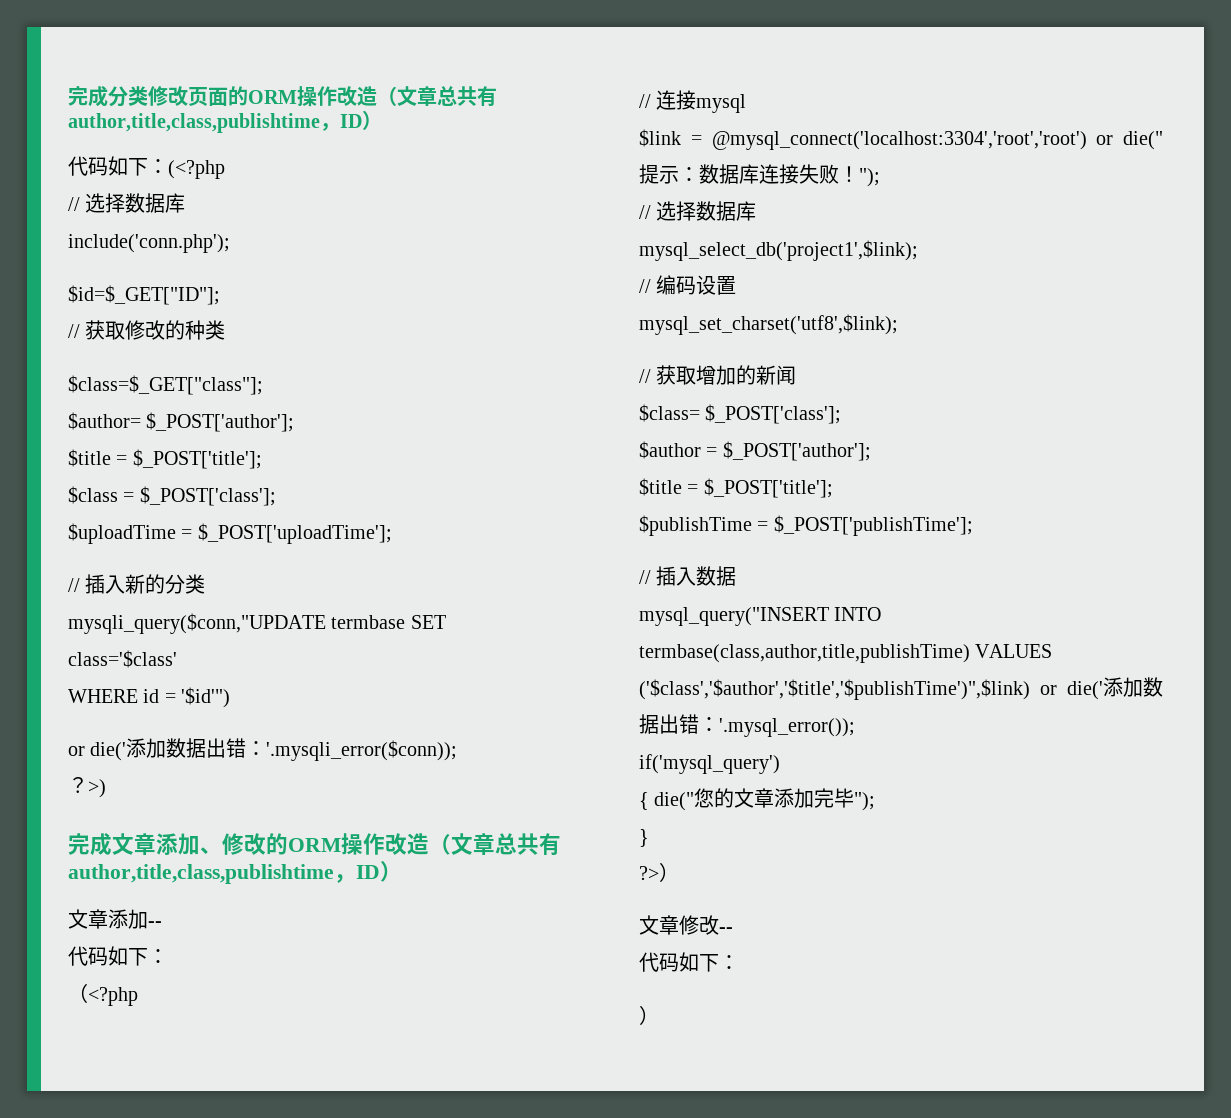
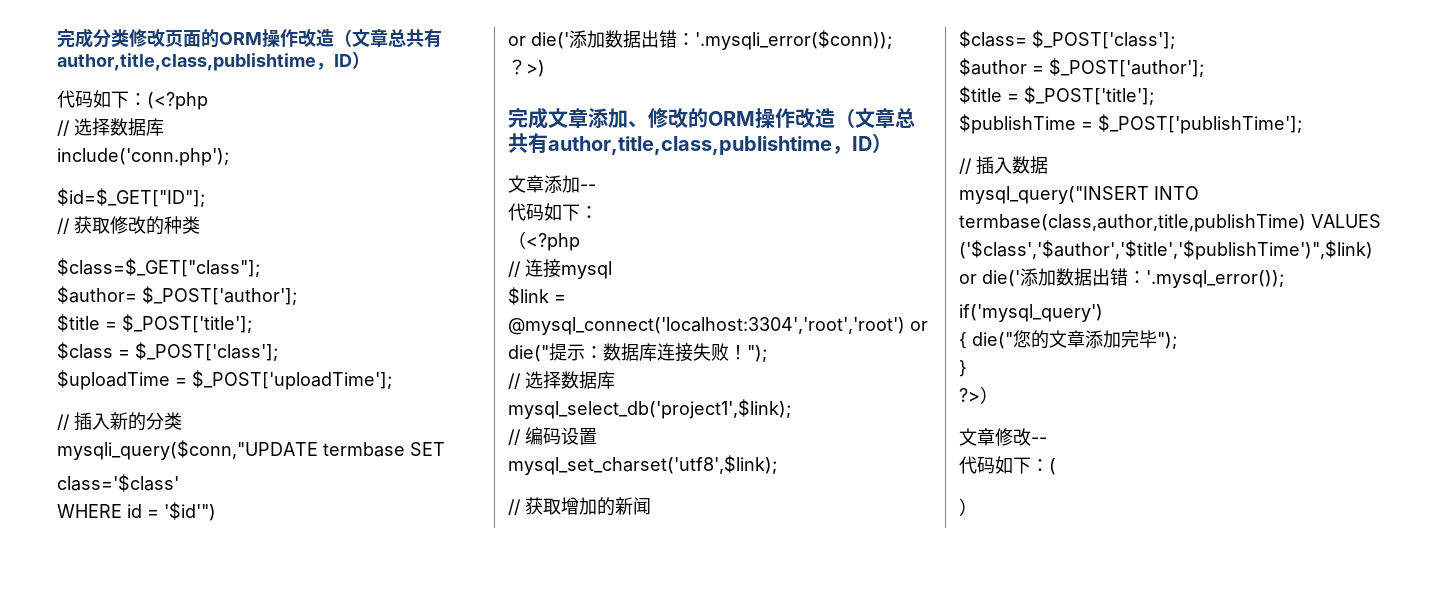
(739, 962) none -> [1049,458,1056,475] (

